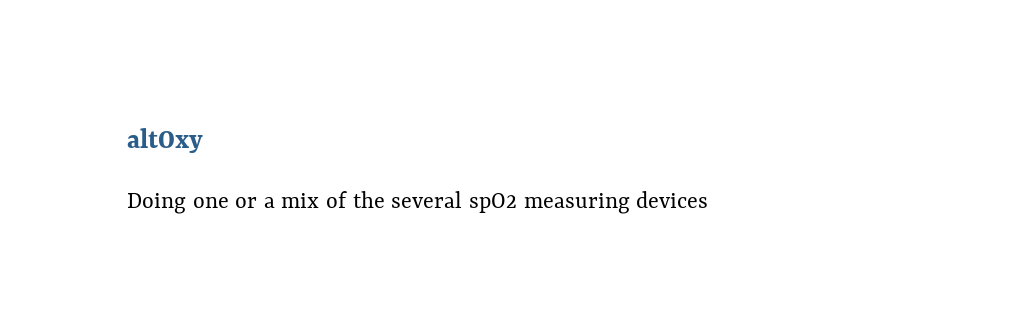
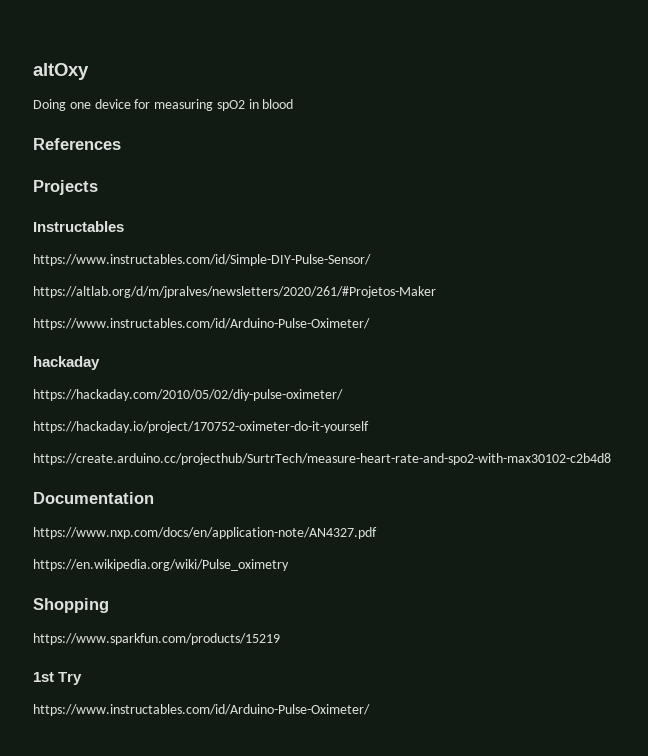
[235,191,709,214] or a mix of the several spO2 measuring devices -> [94,99,294,111] [33,138,121,150] [33,180,98,195] [33,221,124,232] [33,254,371,266] [33,286,436,298] [33,318,370,330] [33,356,100,370] [33,389,343,401] [33,421,369,433] [33,453,611,465] [33,492,154,504] [33,527,377,539] [33,559,289,571] [33,598,109,613] [33,633,280,645] [33,672,83,685] [33,704,370,716] device for measuring spO2 in blood // References // Projects // Instructables // https://www.instructables.com/id/Simple-DIY-Pulse-Sensor/ // https://altlab.org/d/m/jpralves/newsletters/2020/261/#Projetos-Maker // https://www.instructables.com/id/Arduino-Pulse-Oximeter/ // hackaday // https://hackaday.com/2010/05/02/diy-pulse-oximeter/ // https://hackaday.io/project/170752-oximeter-do-it-yourself // https://create.arduino.cc/projecthub/SurtrTech/measure-heart-rate-and-spo2-with-max30102-c2b4d8 // Documentation // https://www.nxp.com/docs/en/application-note/AN4327.pdf // https://en.wikipedia.org/wiki/Pulse_oximetry // Shopping // https://www.sparkfun.com/products/15219 // 1st Try // https://www.instructables.com/id/Arduino-Pulse-Oximeter/

